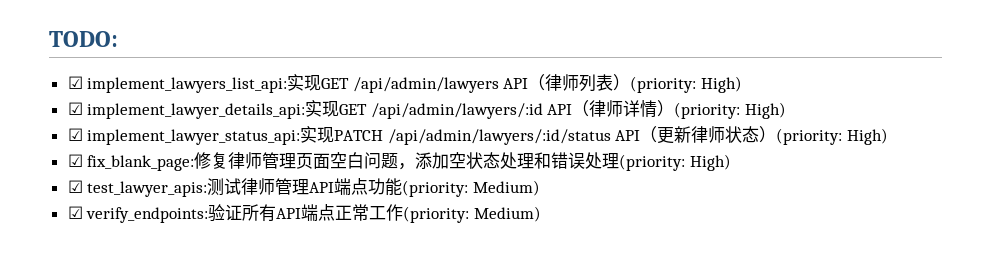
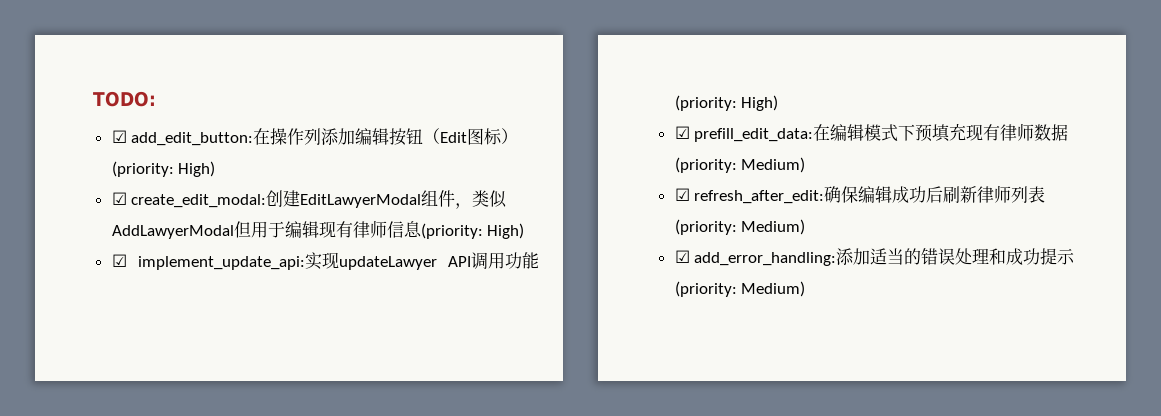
[87,74,743,93] [67,100,787,119] [67,126,889,145] [67,152,731,171] [67,178,540,197] [67,204,404,223] implement_lawyers_list_api:实现GET /api/admin/lawyers API（律师列表）(priority: High) // ☑ implement_lawyer_details_api:实现GET /api/admin/lawyers/:id API（律师详情）(priority: High) // ☑ implement_lawyer_status_api:实现PATCH /api/admin/lawyers/:id/status API（更新律师状态）(priority: High) // ☑ fix_blank_page:修复律师管理页面空白问题，添加空状态处理和错误处理(priority: High) // ☑ test_lawyer_apis:测试律师管理API端点功能(priority: Medium) // ☑ verify_endpoints:验证所有API端点正常工作 -> [131,128,519,146] [111,161,216,177] [111,190,508,209] [111,220,525,239] [111,252,539,270] [674,95,779,111] [674,123,1069,142] [674,157,806,173] [674,185,1046,204] [674,219,806,235] [674,248,1076,266] add_edit_button:在操作列添加编辑按钮（Edit图标）(priority: High) // ☑ create_edit_modal:创建EditLawyerModal组件，类似AddLawyerModal但用于编辑现有律师信息(priority: High) // ☑ implement_update_api:实现updateLawyer API调用功能(priority: High) // ☑ prefill_edit_data:在编辑模式下预填充现有律师数据(priority: Medium) // ☑ refresh_after_edit:确保编辑成功后刷新律师列表(priority: Medium) // ☑ add_error_handling:添加适当的错误处理和成功提示

